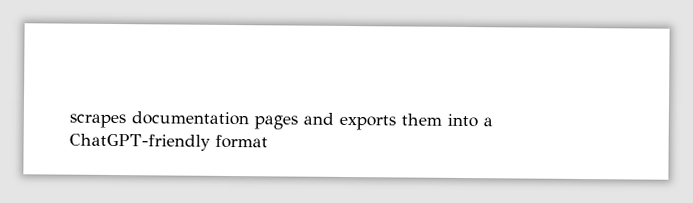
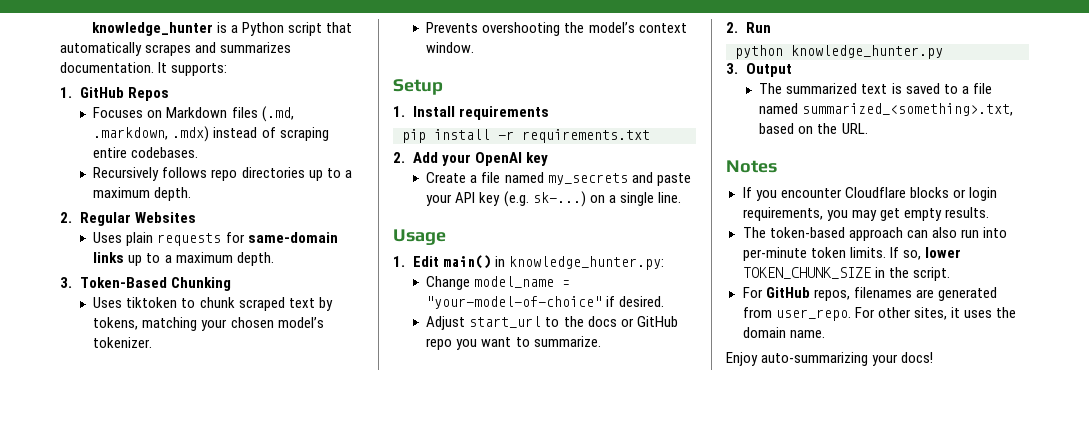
[69,111,493,131] [69,133,268,151] scrapes documentation pages and exports them into a ChatGPT-friendly format -> [91,22,353,36] [60,42,292,56] [60,62,228,76] [60,87,169,101] [93,106,294,122] [93,126,329,142] [93,147,199,158] [93,167,352,181] [93,187,192,201] [60,212,196,226] [93,232,338,246] [93,252,274,266] [60,277,231,291] [93,297,333,311] [93,317,324,331] [93,337,153,348] [426,22,687,36] [426,42,475,53] [393,79,443,95] [393,106,549,120] [402,129,650,143] [393,152,548,166] [426,172,691,186] [426,191,681,207] [393,229,446,245] [393,255,664,270] [426,276,571,290] [426,296,665,309] [426,316,678,330] [426,336,601,350] [726,22,771,33] [735,45,943,59] [726,63,792,77] [759,83,992,94] [759,103,1014,116] [759,123,868,134] [726,160,777,173] [742,187,997,201] [742,207,989,221] [742,227,1007,241] [742,247,961,261] [742,267,950,281] [742,287,997,301] [742,307,1016,321] [742,327,825,338] [726,352,934,366] knowledge_hunter is a Python script that automatically scrapes and summarizes documentation. It supports: // 1. GitHub Repos // Focuses on Markdown files (.md, .markdown, .mdx) instead of scraping entire codebases. // Recursively follows repo directories up to a maximum depth. // 2. Regular Websites // Uses plain requests for same-domain links up to a maximum depth. // 3. Token-Based Chunking // Uses tiktoken to chunk scraped text by tokens, matching your chosen model’s tokenizer. // Prevents overshooting the model’s context window. // Setup // 1. Install requirements // pip install -r requirements.txt // 2. Add your OpenAI key // Create a file named my_secrets and paste your API key (e.g. sk-...) on a single line. // Usage // 1. Edit main() in knowledge_hunter.py: // Change model_name = "your-model-of-choice" if desired. // Adjust start_url to the docs or GitHub repo you want to summarize. // 2. Run // python knowledge_hunter.py // 3. Output // The summarized text is saved to a file named summarized_<something>.txt, based on the URL. // Notes // If you encounter Cloudflare blocks or login requirements, you may get empty results. // The token-based approach can also run into per-minute token limits. If so, lower TOKEN_CHUNK_SIZE in the script. // For GitHub repos, filenames are generated from user_repo. For other sites, it uses the domain name. // Enjoy auto-summarizing your docs!

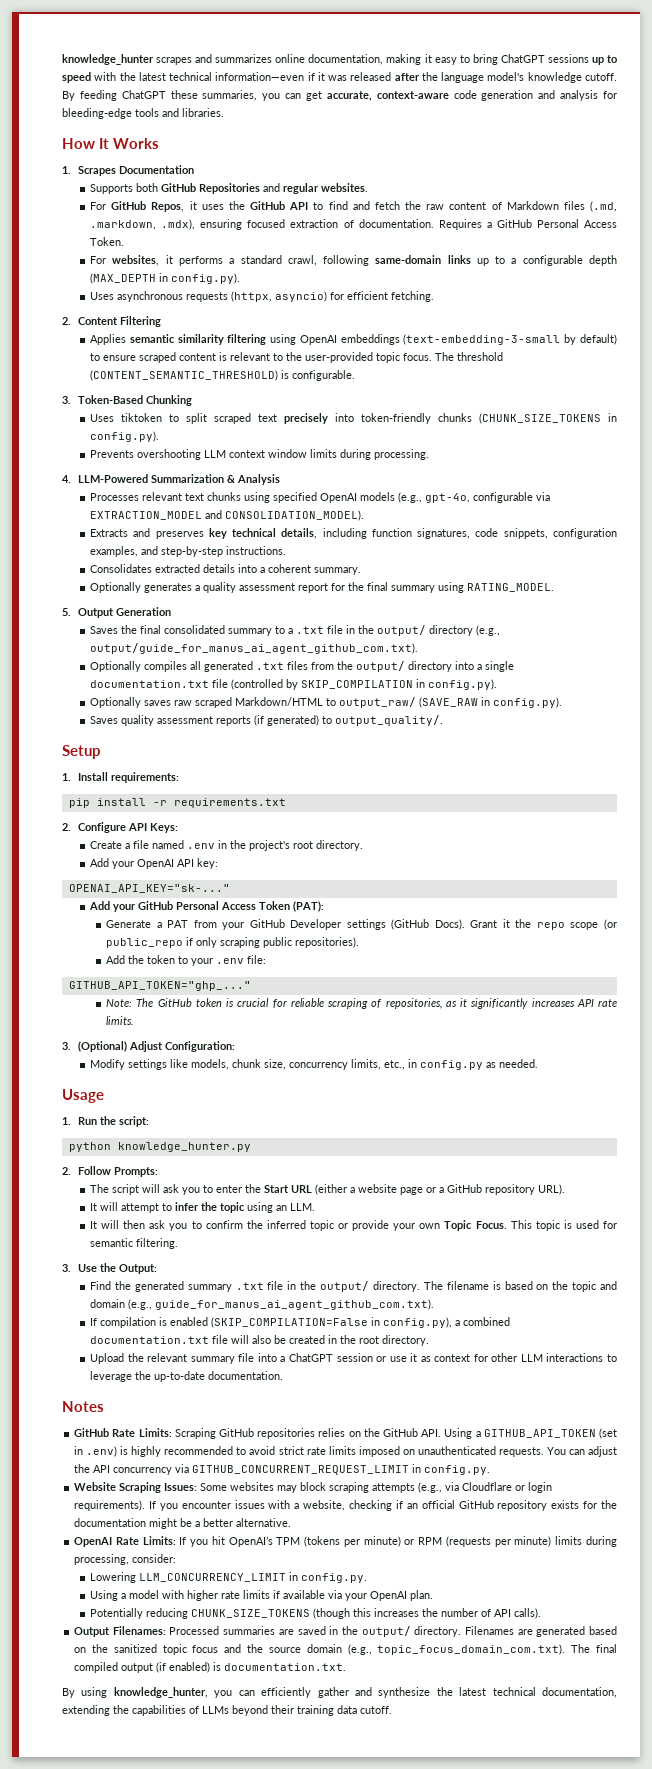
[216,22,353,36] [60,42,292,56] [60,62,228,76] [60,87,169,101] [93,106,294,122] [93,126,329,142] [93,147,199,158] [93,167,352,181] [93,187,192,201] [60,212,196,226] [93,232,245,246] is a Python script that automatically scrapes and summarizes documentation. It supports: // 1. GitHub Repos // Focuses on Markdown files (.md, .markdown, .mdx) instead of scraping entire codebases. // Recursively follows repo directories up to a maximum depth. // 2. Regular Websites // Uses plain requests for -> [156,54,617,65] [62,72,617,83] [62,90,617,101] [62,108,224,119] [62,138,160,149] [62,165,195,176] [90,183,369,194] [90,201,617,212] [90,219,618,230] [90,237,125,246] [90,255,370,266] scrapes and summarizes online documentation, making it easy to bring ChatGPT sessions up to speed with the latest technical information—even if it was released after the language model's knowledge cutoff. By feeding ChatGPT these summaries, you can get accurate, context-aware code generation and analysis for bleeding-edge tools and libraries. // How It Works // 1. Scrapes Documentation // Supports both GitHub Repositories and regular websites. // For GitHub Repos, it uses the GitHub API to find and fetch the raw content of Markdown files (.md, .markdown, .mdx), ensuring focused extraction of documentation. Requires a GitHub Personal Access Token. // For websites, it performs a standard crawl, following
[175,252,274,266] maximum depth. -> [522,255,617,266] [90,273,241,284] [90,291,435,302] [62,316,162,327] [90,334,617,345] [90,352,504,363] [90,370,356,381] configurable depth (MAX_DEPTH in config.py). // Uses asynchronous requests (httpx, asyncio) for efficient fetching. // 2. Content Filtering // Applies semantic similarity filtering using OpenAI embeddings (text-embedding-3-small by default) to ensure scraped content is relevant to the user-provided topic focus. The threshold (CONTENT_SEMANTIC_THRESHOLD) is configurable.
[199,297,235,308] chunk -> [186,413,208,424] split
[318,297,333,311] [93,317,324,331] [93,337,153,348] [426,22,687,36] [426,42,475,53] by tokens, matching your chosen model’s tokenizer. // Prevents overshooting the model’s context window. -> [284,413,617,424] [90,431,160,442] [90,449,430,460] [62,474,281,485] [90,492,551,503] [90,510,365,521] [90,528,617,539] [90,546,287,557] [90,564,362,575] [90,582,555,593] [62,607,172,618] [90,625,501,636] [90,643,419,654] [90,661,515,672] [90,679,498,690] [90,697,563,708] [90,715,444,726] precisely into token-friendly chunks (CHUNK_SIZE_TOKENS in config.py). // Prevents overshooting LLM context window limits during processing. // 4. LLM-Powered Summarization & Analysis // Processes relevant text chunks using specified OpenAI models (e.g., gpt-4o, configurable via EXTRACTION_MODEL and CONSOLIDATION_MODEL). // Extracts and preserves key technical details, including function signatures, code snippets, configuration examples, and step-by-step instructions. // Consolidates extracted details into a coherent summary. // Optionally generates a quality assessment report for the final summary using RATING_MODEL. // 5. Output Generation // Saves the final consolidated summary to a .txt file in the output/ directory (e.g., output/guide_for_manus_ai_agent_github_com.txt). // Optionally compiles all generated .txt files from the output/ directory into a single documentation.txt file (controlled by SKIP_COMPILATION in config.py). // Optionally saves raw scraped Markdown/HTML to output_raw/ (SAVE_RAW in config.py). // Saves quality assessment reports (if generated) to output_quality/.
[458,106,549,120] requirements -> [111,772,180,783] requirements:
[412,152,548,166] Add your OpenAI key -> [78,822,179,833] Configure API Keys:
[547,172,691,186] [426,191,681,207] [393,229,446,245] [393,255,664,270] [426,276,571,290] [426,296,665,309] [426,316,678,330] [426,336,601,350] [726,22,771,33] [735,45,943,59] [726,63,792,77] [759,83,992,94] [759,103,1014,116] [759,123,868,134] [726,160,777,173] [742,187,997,201] [742,207,989,221] [742,227,1007,241] [742,247,961,261] [742,267,950,281] [742,287,997,301] [742,307,1016,321] [742,327,825,338] [726,352,934,366] my_secrets and paste your API key (e.g. sk-...) on a single line. // Usage // 1. Edit main() in knowledge_hunter.py: // Change model_name = "your-model-of-choice" if desired. // Adjust start_url to the docs or GitHub repo you want to summarize. // 2. Run // python knowledge_hunter.py // 3. Output // The summarized text is saved to a file named summarized_<something>.txt, based on the URL. // Notes // If you encounter Cloudflare blocks or login requirements, you may get empty results. // The token-based approach can also run into per-minute token limits. If so, lower TOKEN_CHUNK_SIZE in the script. // For GitHub repos, filenames are generated from user_repo. For other sites, it uses the domain name. // Enjoy auto-summarizing your docs! -> [187,840,364,851] [90,858,219,869] [68,884,230,893] [89,901,325,912] [106,919,617,930] [106,937,360,948] [106,955,267,966] [68,981,251,991] [106,998,618,1009] [106,1016,135,1025] [62,1041,236,1052] [90,1059,539,1070] [62,1089,104,1103] [62,1116,150,1127] [68,1142,251,1152] [62,1166,159,1177] [90,1184,566,1195] [90,1202,316,1213] [90,1220,618,1231] [90,1238,179,1249] [62,1263,158,1274] [90,1281,617,1292] [90,1299,435,1310] [90,1317,511,1328] [90,1335,430,1346] [90,1353,618,1364] [90,1371,284,1382] [62,1401,104,1412] [74,1428,617,1439] [74,1446,617,1457] [74,1464,491,1475] [74,1482,553,1493] [74,1500,617,1511] [74,1518,292,1529] [74,1536,617,1547] [74,1554,177,1565] [90,1572,368,1583] [90,1590,434,1601] [90,1608,542,1619] [74,1626,617,1637] [74,1644,617,1655] [74,1662,347,1673] [62,1687,617,1698] [62,1705,392,1716] .env in the project's root directory. // Add your OpenAI API key: // OPENAI_API_KEY="sk-..." // Add your GitHub Personal Access Token (PAT): // Generate a PAT from your GitHub Developer settings (GitHub Docs). Grant it the repo scope (or public_repo if only scraping public repositories). // Add the token to your .env file: // GITHUB_API_TOKEN="ghp_..." // Note: The GitHub token is crucial for reliable scraping of repositories, as it significantly increases API rate limits. // 3. (Optional) Adjust Configuration: // Modify settings like models, chunk size, concurrency limits, etc., in config.py as needed. // Usage // 1. Run the script: // python knowledge_hunter.py // 2. Follow Prompts: // The script will ask you to enter the Start URL (either a website page or a GitHub repository URL). // It will attempt to infer the topic using an LLM. // It will then ask you to confirm the inferred topic or provide your own Topic Focus. This topic is used for semantic filtering. // 3. Use the Output: // Find the generated summary .txt file in the output/ directory. The filename is based on the topic and domain (e.g., guide_for_manus_ai_agent_github_com.txt). // If compilation is enabled (SKIP_COMPILATION=False in config.py), a combined documentation.txt file will also be created in the root directory. // Upload the relevant summary file into a ChatGPT session or use it as context for other LLM interactions to leverage the up-to-date documentation. // Notes // GitHub Rate Limits: Scraping GitHub repositories relies on the GitHub API. Using a GITHUB_API_TOKEN (set in .env) is highly recommended to avoid strict rate limits imposed on unauthenticated requests. You can adjust the API concurrency via GITHUB_CONCURRENT_REQUEST_LIMIT in config.py. // Website Scraping Issues: Some websites may block scraping attempts (e.g., via Cloudflare or login requirements). If you encounter issues with a website, checking if an official GitHub repository exists for the documentation might be a better alternative. // OpenAI Rate Limits: If you hit OpenAI’s TPM (tokens per minute) or RPM (requests per minute) limits during processing, consider: // Lowering LLM_CONCURRENCY_LIMIT in config.py. // Using a model with higher rate limits if available via your OpenAI plan. // Potentially reducing CHUNK_SIZE_TOKENS (though this increases the number of API calls). // Output Filenames: Processed summaries are saved in the output/ directory. Filenames are generated based on the sanitized topic focus and the source domain (e.g., topic_focus_domain_com.txt). The final compiled output (if enabled) is documentation.txt. // By using knowledge_hunter, you can efficiently gather and synthesize the latest technical documentation, extending the capabilities of LLMs beyond their training data cutoff.

